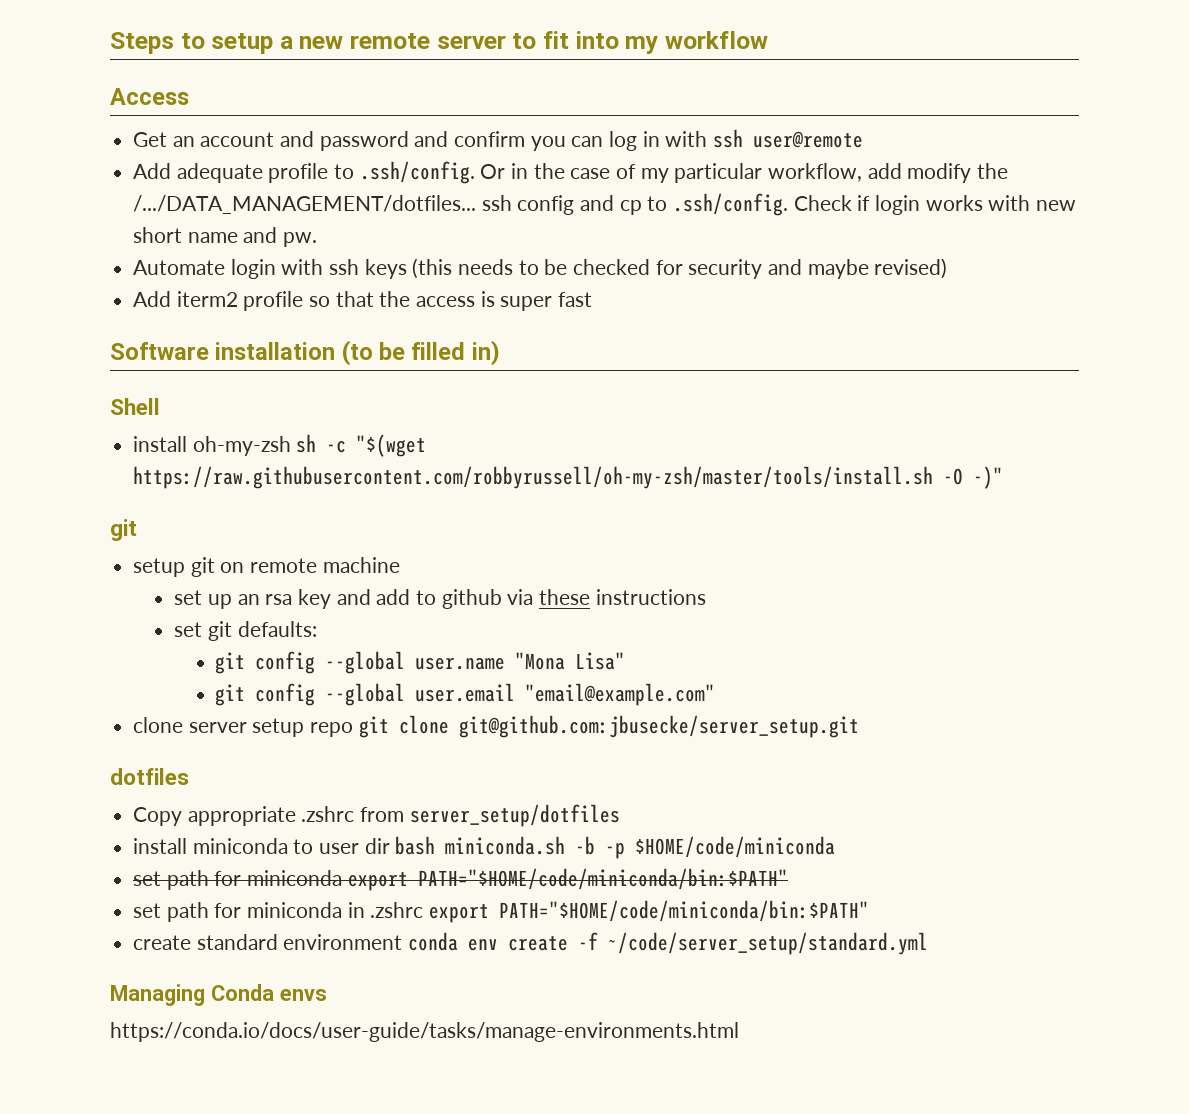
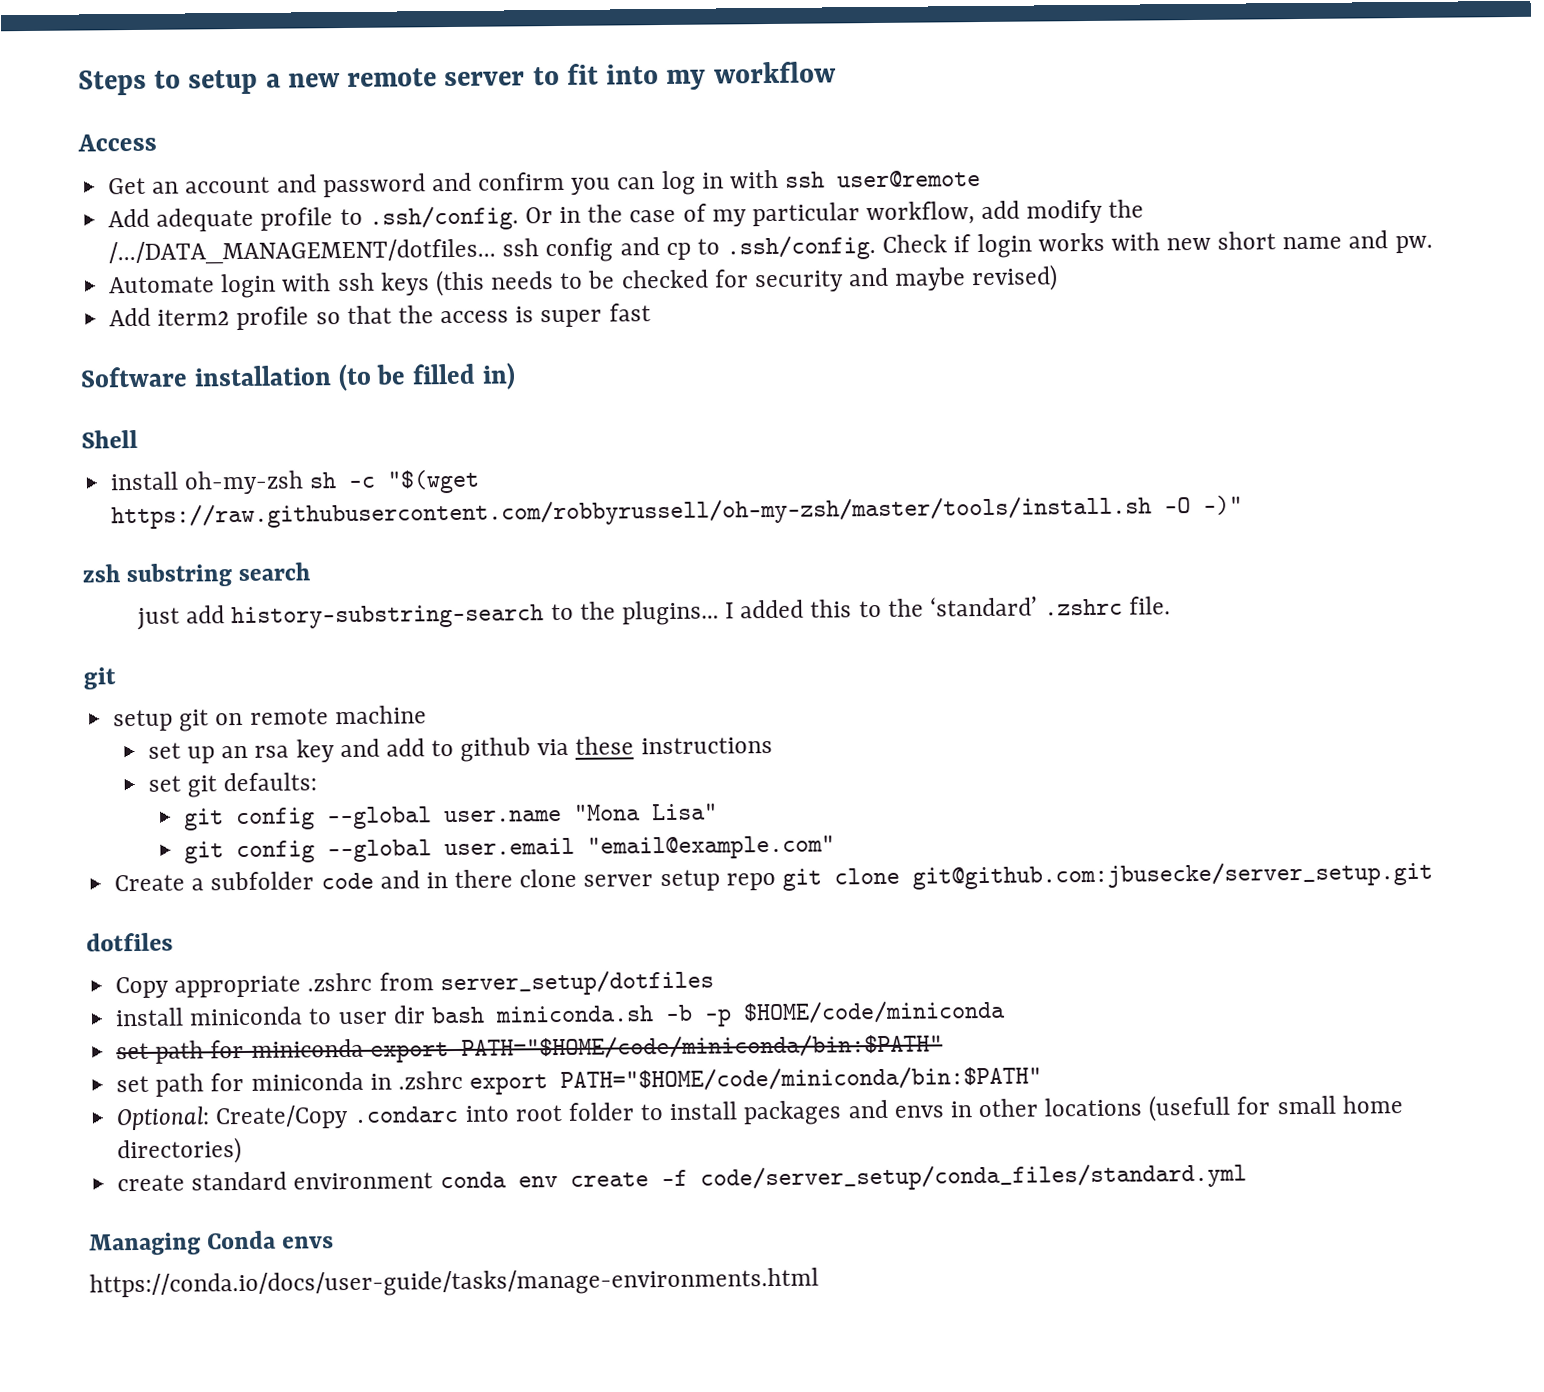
(1004, 477) none -> [82,562,311,588] [137,596,1172,630] // zsh substring search // just add history-substring-search to the plugins… I added this to the ‘standard’ .zshrc file.
(716, 694) none -> [114,869,514,892] Create a subfolder code and in there
(870, 911) none -> [116,1094,1403,1131] [117,1137,243,1165] // Optional: Create/Copy .condarc into root folder to install packages and envs in other locations (usefull for small home directories)
[608,932,929,955] ~/code/server_setup/standard.yml -> [699,1162,1247,1192] code/server_setup/conda_files/standard.yml

